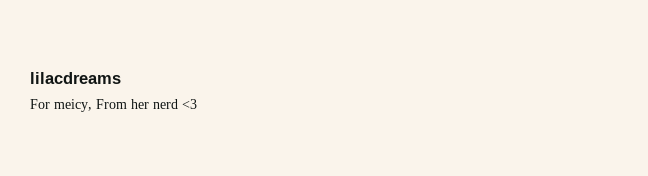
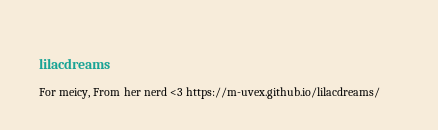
(197, 104) none -> [186,87,381,99] https://m-uvex.github.io/lilacdreams/

